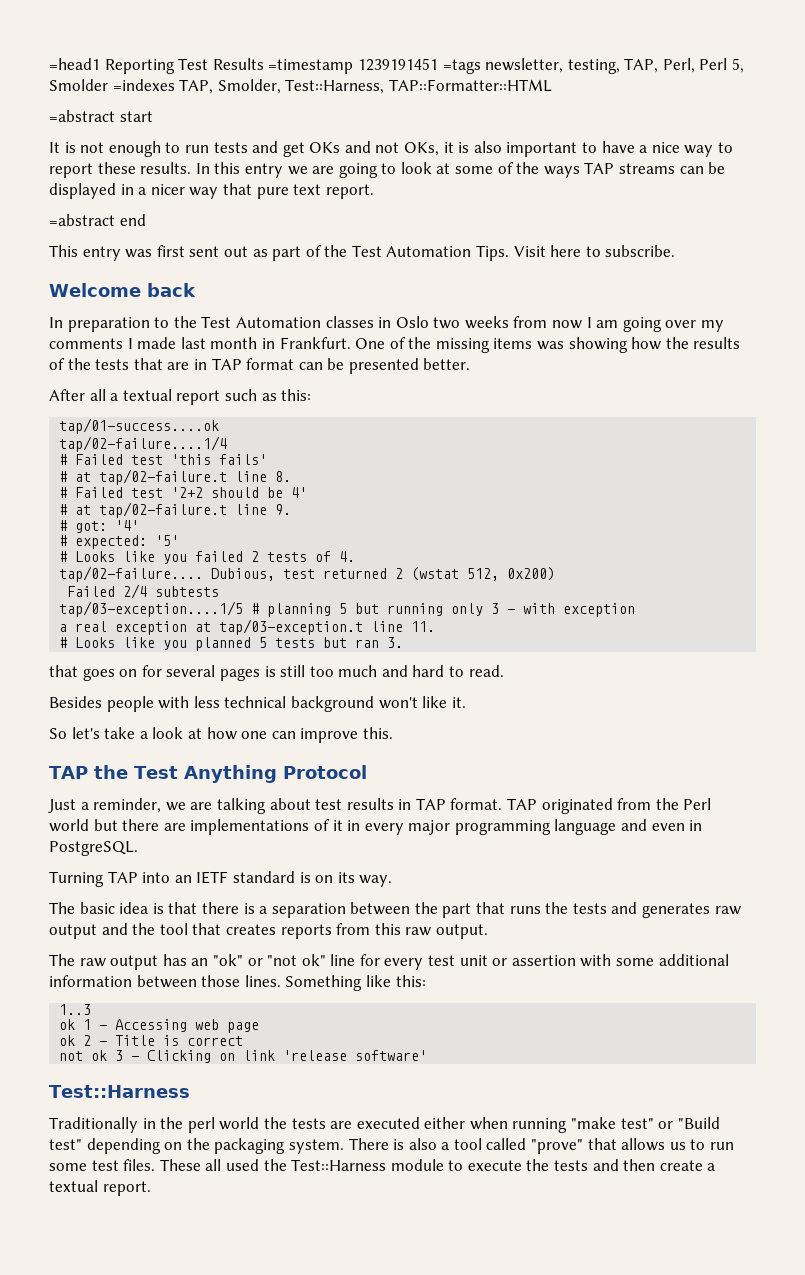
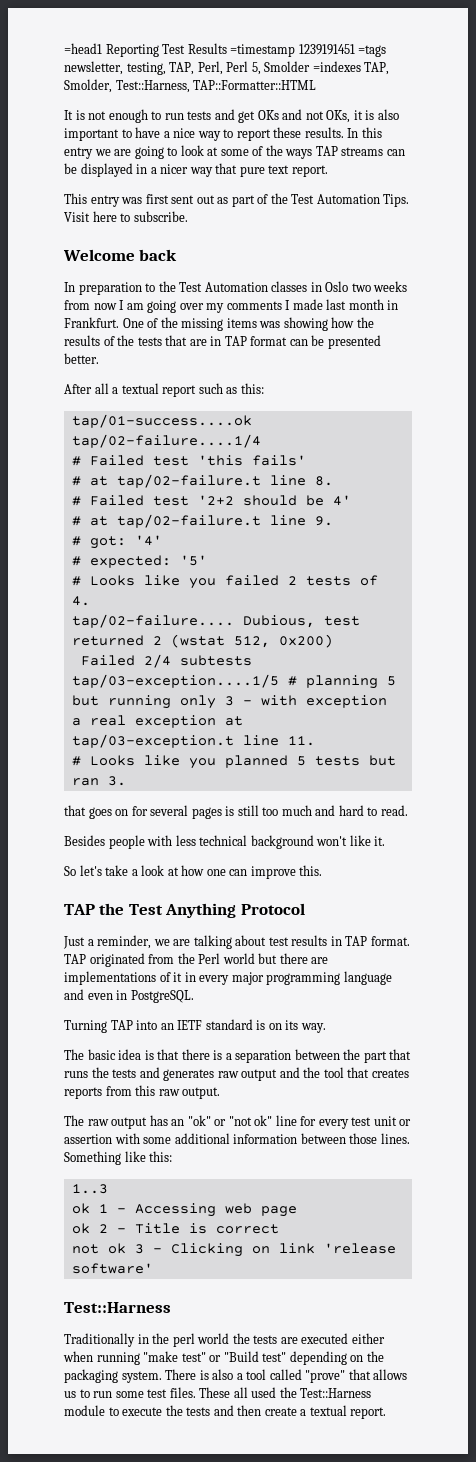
[49,110,153,122] // =abstract start -> (317, 85) none
[49,214,146,226] // =abstract end -> (328, 171) none

